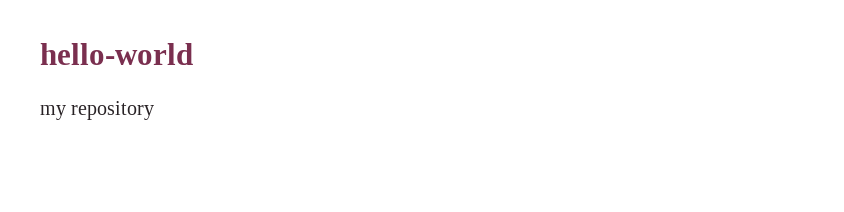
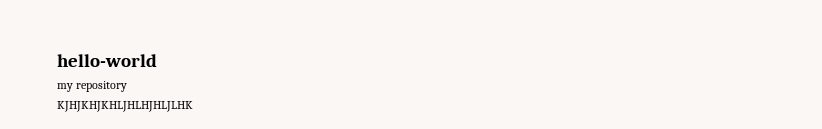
(155, 110) none -> [57,101,193,112] // KJHJKHJKHLJHLHJHLJLHK

